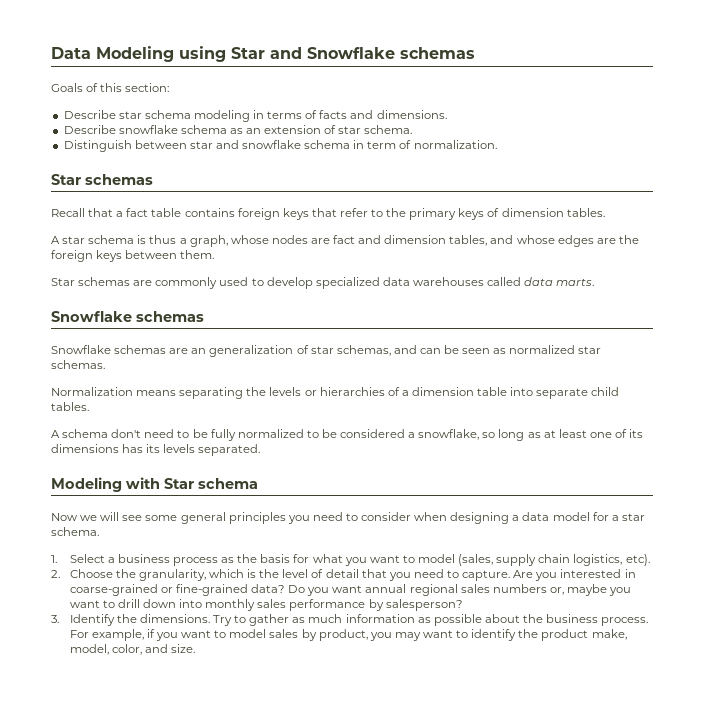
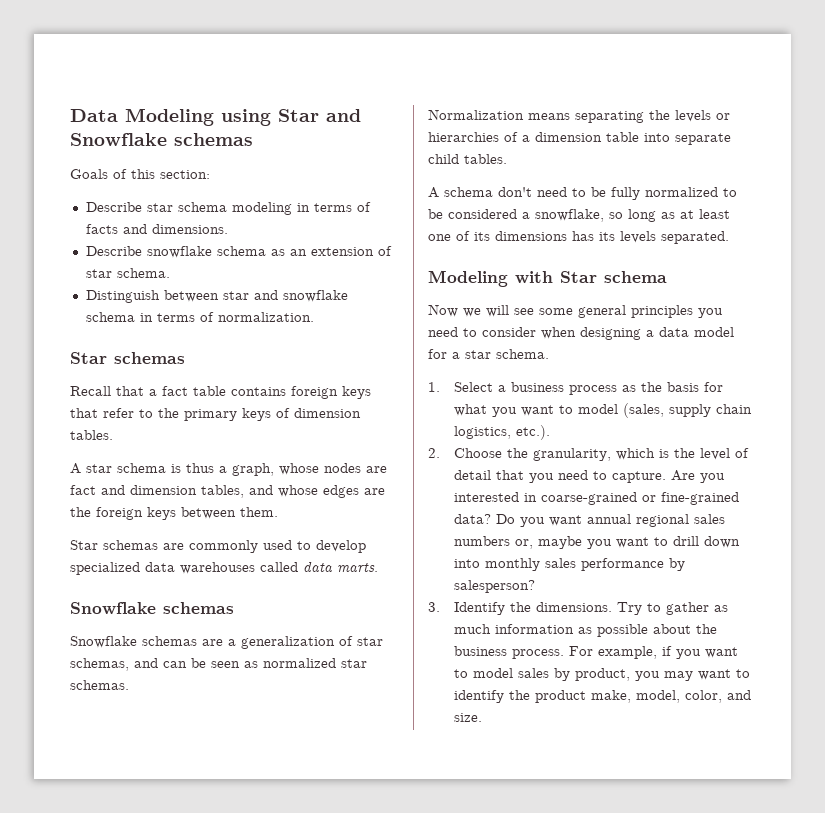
[367,141,397,149] term -> [156,313,195,322] terms
[191,348,207,354] an -> [228,639,236,646] a
[625,554,650,566] etc). -> [515,425,550,440] etc.).

